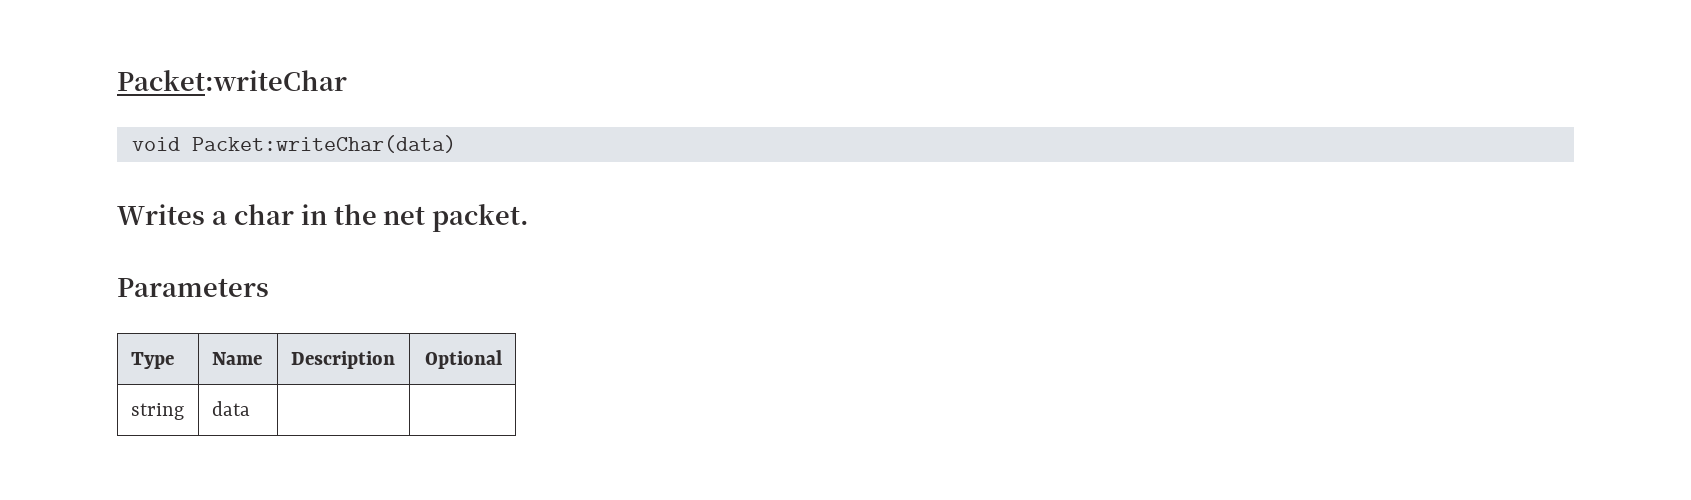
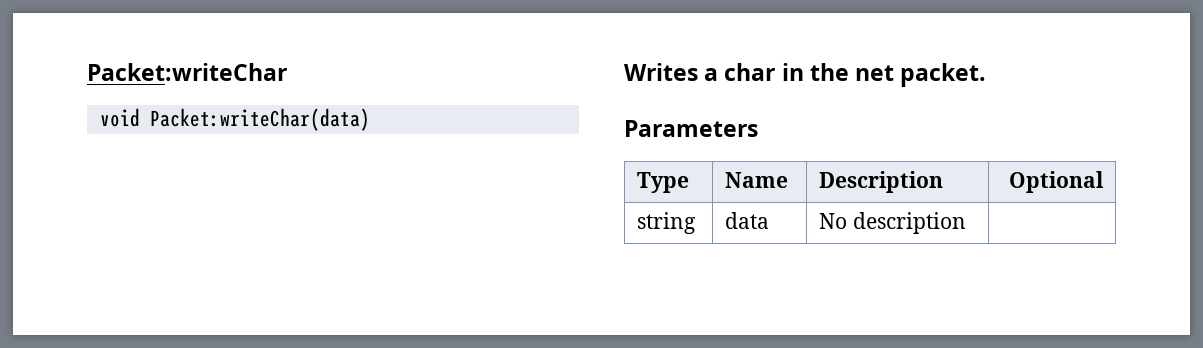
(250, 408) none -> [818,212,966,234] No description

